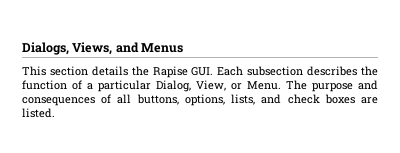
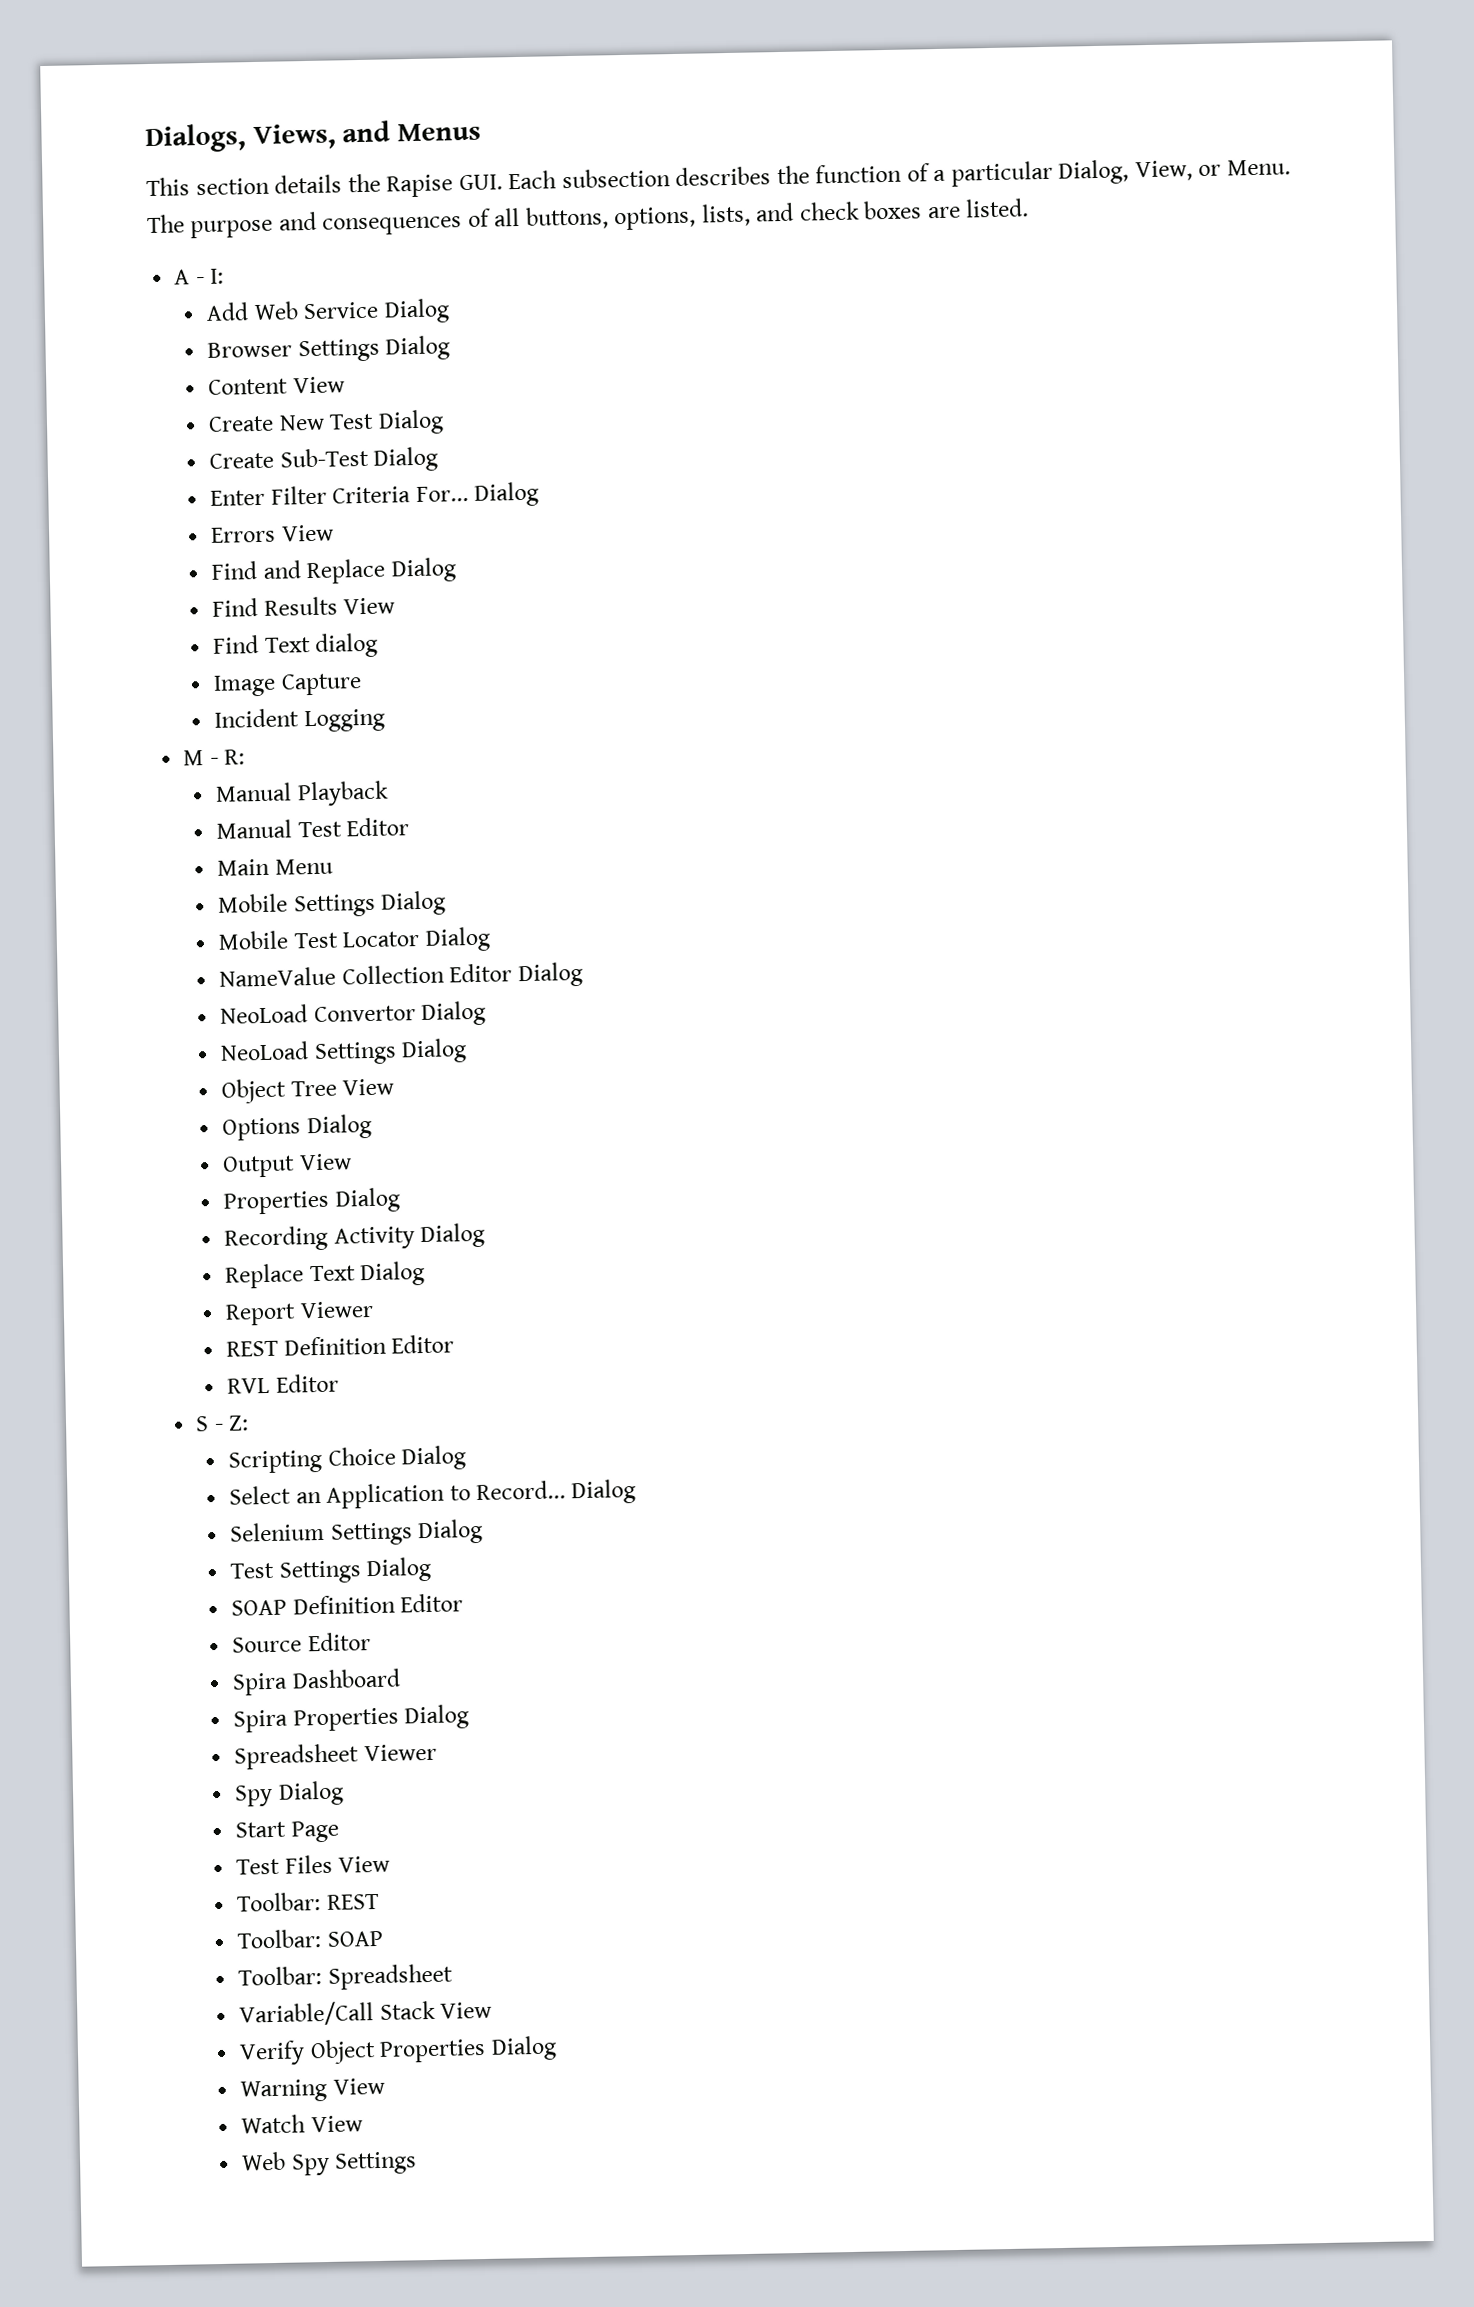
(55, 113) none -> [174,268,225,285] [206,298,450,324] [207,335,451,363] [208,376,345,395] [208,409,444,435] [209,446,439,472] [210,481,540,507] [211,524,334,543] [211,557,457,585] [212,596,396,617] [213,632,379,658] [213,673,362,697] [214,708,385,733] [183,749,246,766] [215,780,389,807] [216,817,410,839] [217,858,333,876] [217,890,447,918] [218,926,491,952] [219,961,583,988] [220,1000,487,1026] [220,1038,468,1066] [221,1078,395,1104] [222,1113,372,1141] [222,1153,352,1178] [223,1187,401,1215] [224,1222,486,1252] [225,1260,426,1289] [225,1300,374,1326] [226,1334,455,1357] [227,1373,339,1394] [195,1415,250,1432] [228,1445,467,1474] [229,1478,637,1509] [229,1518,484,1546] [230,1556,433,1584] [231,1593,464,1616] [232,1632,371,1653] [232,1668,401,1696] [233,1704,470,1733] [234,1743,437,1770] [234,1780,344,1807] [235,1820,340,1843] [236,1854,391,1875] [236,1892,379,1912] [237,1929,384,1949] [238,1963,453,1990] [239,2000,493,2027] [239,2035,557,2066] [240,2077,385,2103] [241,2114,363,2134] [241,2151,418,2176] // A - I: // Add Web Service Dialog // Browser Settings Dialog // Content View // Create New Test Dialog // Create Sub-Test Dialog // Enter Filter Criteria For... Dialog // Errors View // Find and Replace Dialog // Find Results View // Find Text dialog // Image Capture // Incident Logging // M - R: // Manual Playback // Manual Test Editor // Main Menu // Mobile Settings Dialog // Mobile Test Locator Dialog // NameValue Collection Editor Dialog // NeoLoad Convertor Dialog // NeoLoad Settings Dialog // Object Tree View // Options Dialog // Output View // Properties Dialog // Recording Activity Dialog // Replace Text Dialog // Report Viewer // REST Definition Editor // RVL Editor // S - Z: // Scripting Choice Dialog // Select an Application to Record... Dialog // Selenium Settings Dialog // Test Settings Dialog // SOAP Definition Editor // Source Editor // Spira Dashboard // Spira Properties Dialog // Spreadsheet Viewer // Spy Dialog // Start Page // Test Files View // Toolbar: REST // Toolbar: SOAP // Toolbar: Spreadsheet // Variable/Call Stack View // Verify Object Properties Dialog // Warning View // Watch View // Web Spy Settings

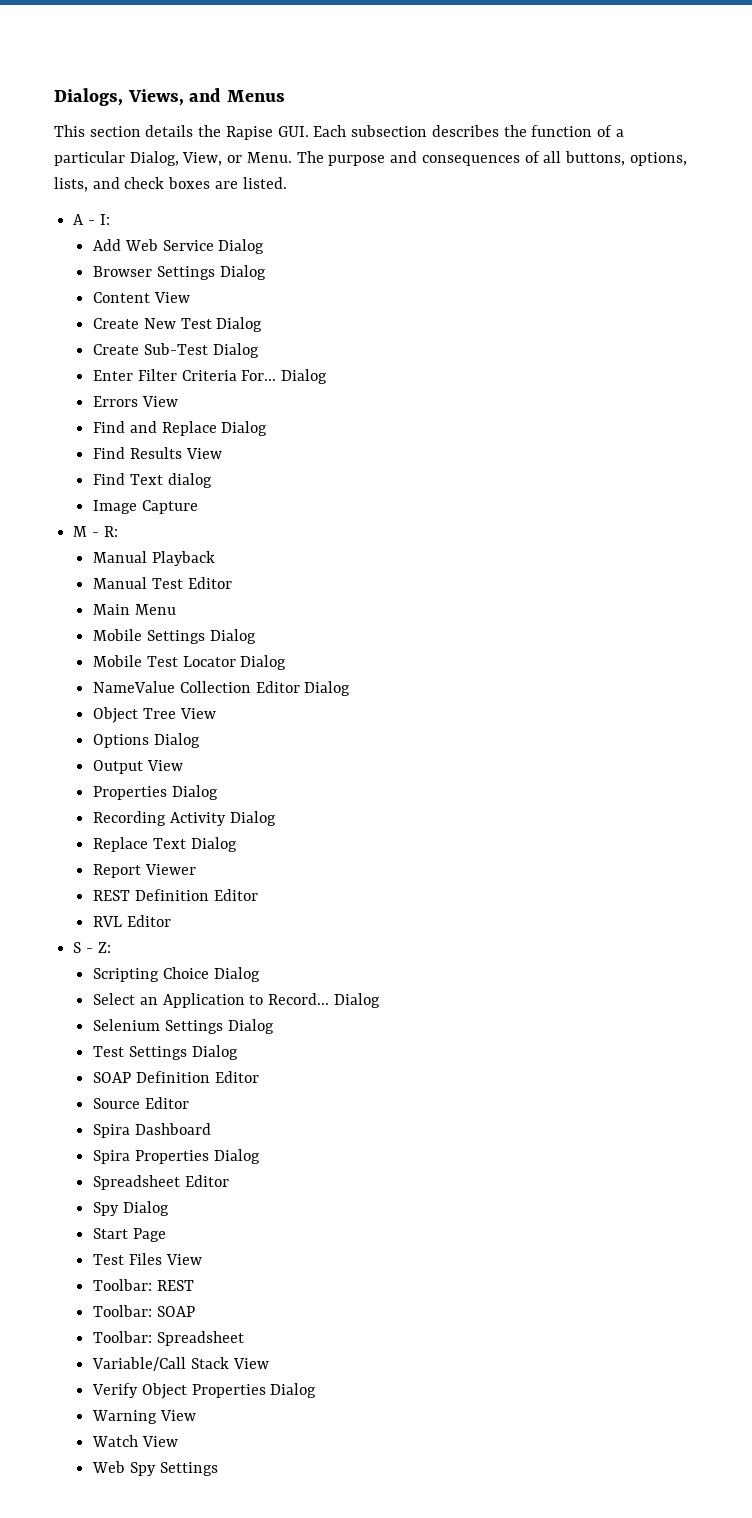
[214,708,385,733] // Incident Logging -> (198, 507) none
[220,1000,487,1026] [220,1038,468,1066] // NeoLoad Convertor Dialog // NeoLoad Settings Dialog -> (351, 688) none
[363,1743,437,1762] Viewer -> [184,1175,229,1187] Editor

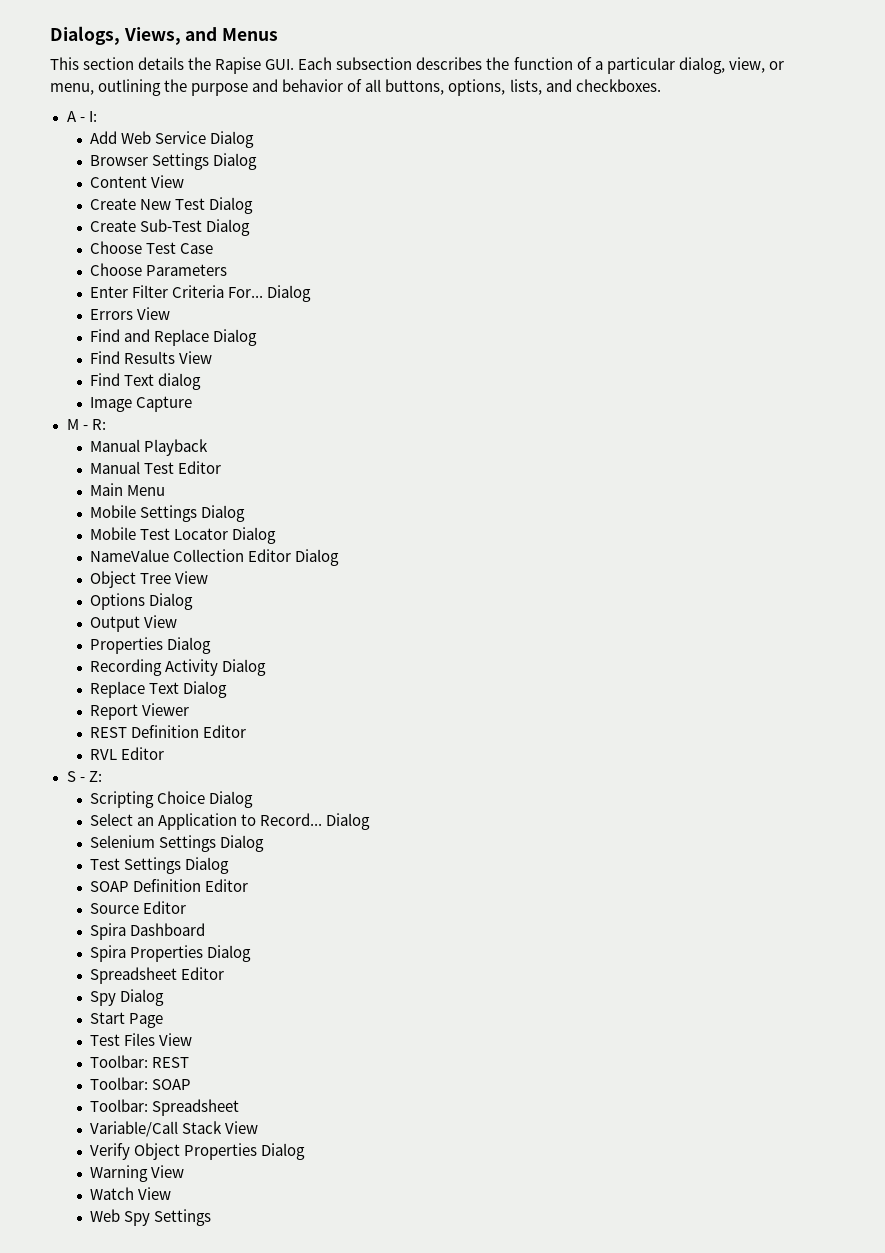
[129,151,324,166] Dialog, View, or Menu. The -> [678,57,784,74] [50,79,188,96] dialog, view, or menu, outlining the
[421,155,520,166] consequences -> [282,79,344,92] behavior
[124,177,287,189] check boxes are listed. -> [575,79,661,92] checkboxes.
(259, 350) none -> [90,241,214,254] [90,263,228,276] // Choose Test Case // Choose Parameters

